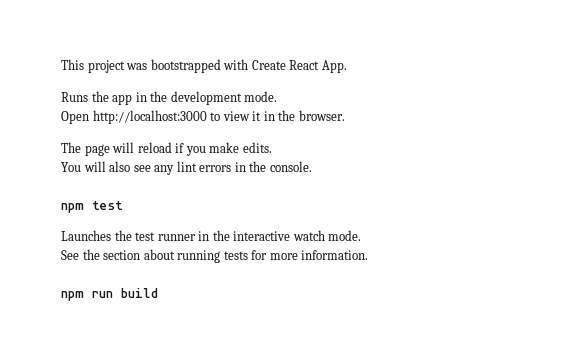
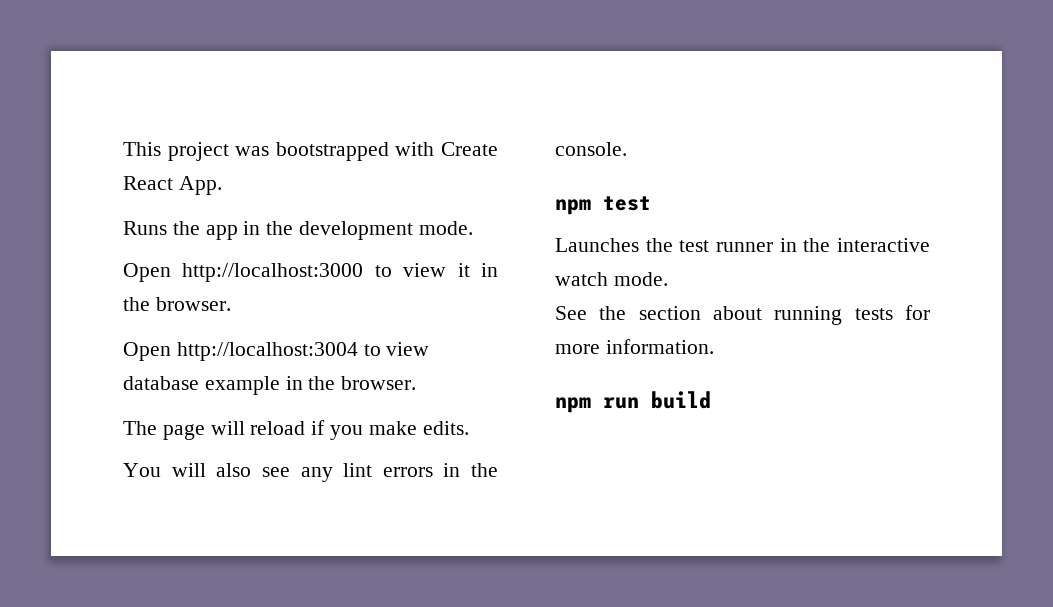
(345, 115) none -> [123,342,430,361] [123,376,417,395] // Open http://localhost:3004 to view database example in the browser.

